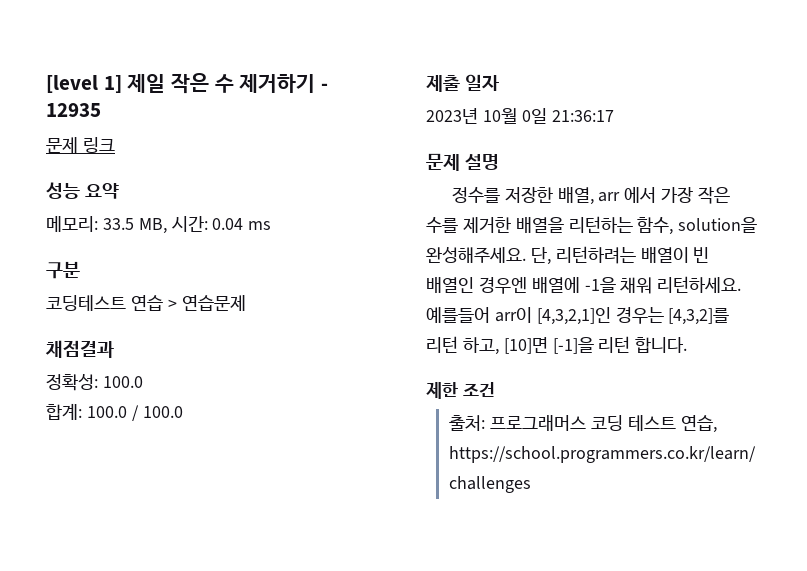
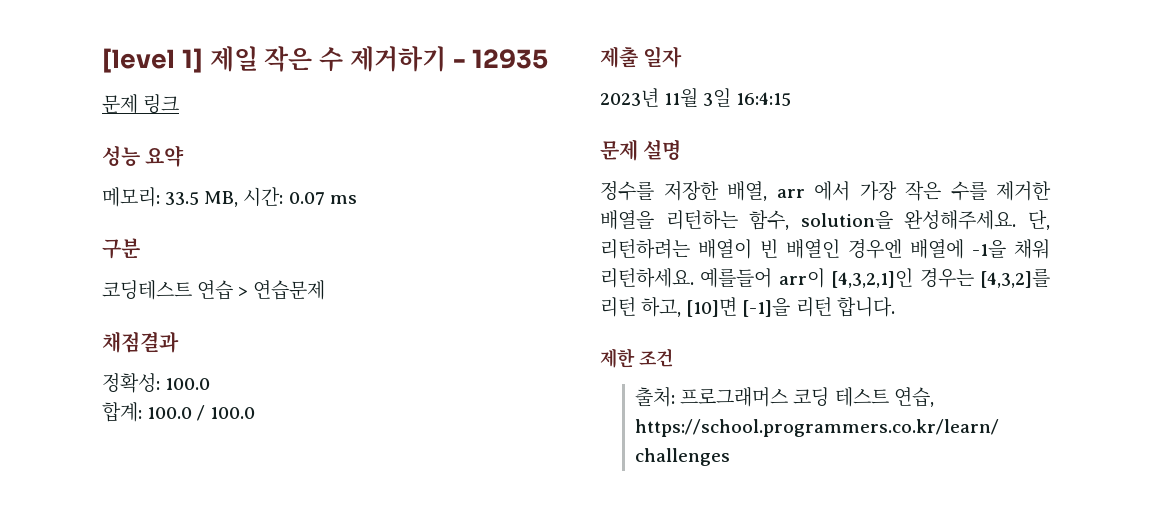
[212,218,244,230] 0.04 -> [288,192,325,205] 0.07
[482,108,614,124] 10월 0일 21:36:17 -> [664,87,792,107] 11월 3일 16:4:15

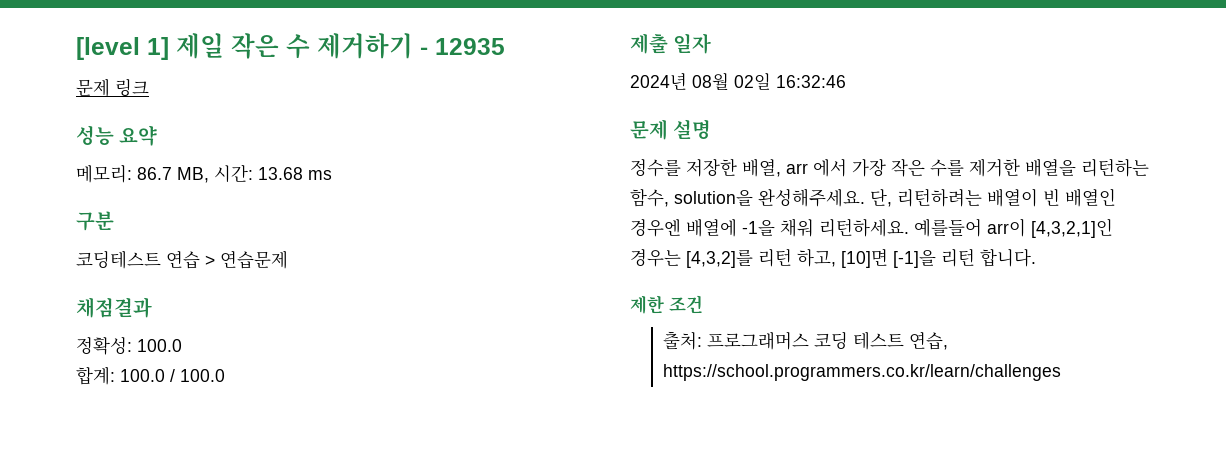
[165,192,200,205] 33.5 -> [137,167,172,180] 86.7
[288,192,325,205] 0.07 -> [258,167,303,180] 13.68
[600,87,792,107] 2023년 11월 3일 16:4:15 -> [630,72,846,90] 2024년 08월 02일 16:32:46

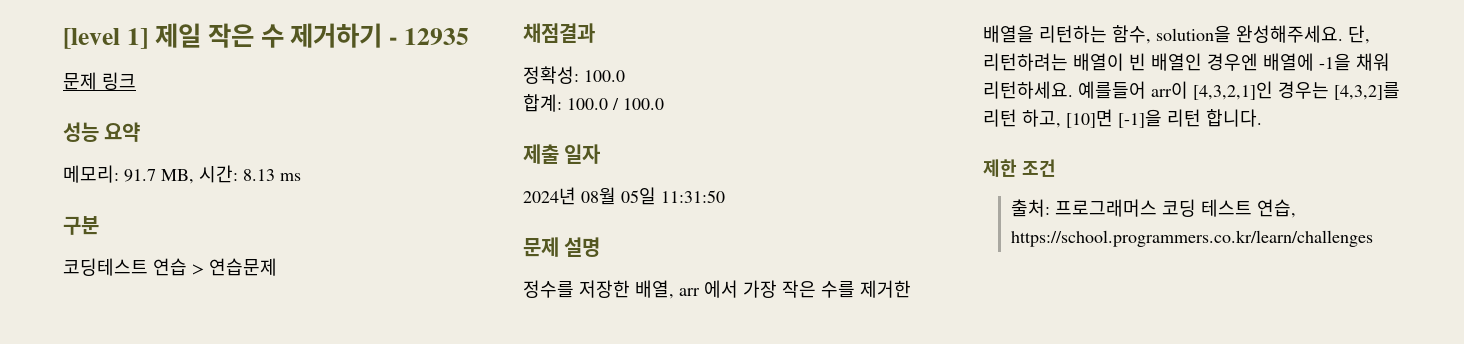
[137,167,172,180] 86.7 -> [124,169,156,182] 91.7
[258,167,303,180] 13.68 -> [243,169,275,181] 8.13
[734,73,846,90] 02일 16:32:46 -> [621,187,725,205] 05일 11:31:50

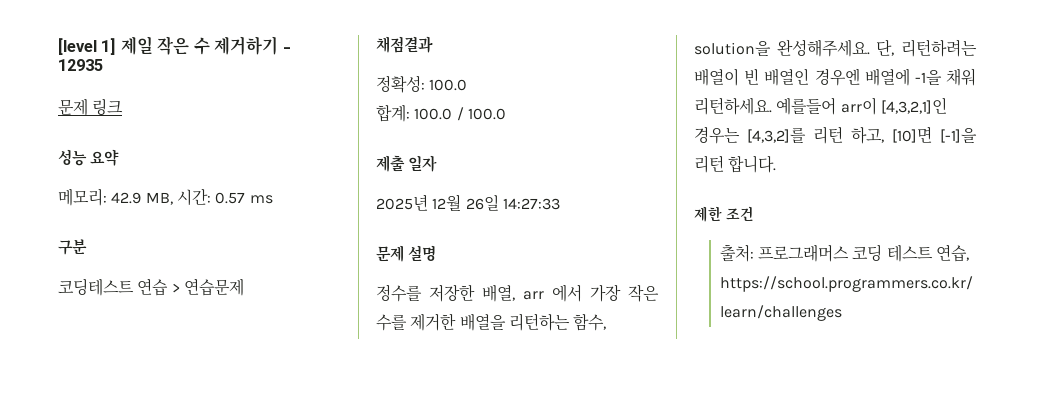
[124,169,156,182] 91.7 -> [111,192,142,204] 42.9
[243,169,275,181] 8.13 -> [215,192,246,204] 0.57
[523,187,725,205] 2024년 08월 05일 11:31:50 -> [376,194,560,211] 2025년 12월 26일 14:27:33

